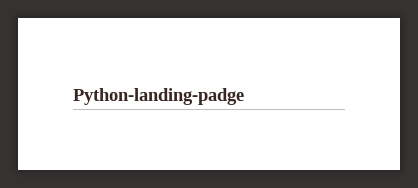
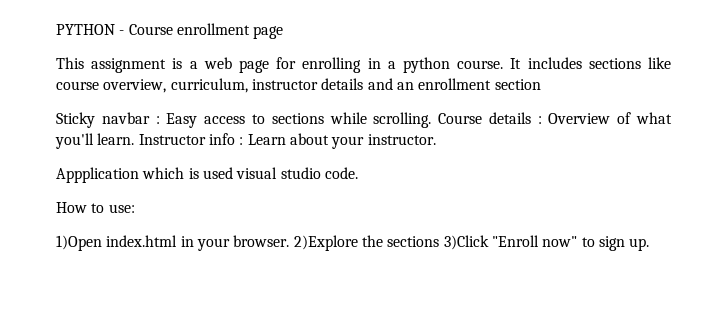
[73,88,244,105] Python-landing-padge -> [56,23,284,39] [56,57,671,73] [56,78,541,93] [56,112,672,128] [55,133,436,149] [56,167,358,183] [56,202,135,213] [56,235,650,251] PYTHON - Course enrollment page // This assignment is a web page for enrolling in a python course. It includes sections like course overview, curriculum, instructor details and an enrollment section // Sticky navbar : Easy access to sections while scrolling. Course details : Overview of what you'll learn. Instructor info : Learn about your instructor. // Appplication which is used visual studio code. // How to use: // 1)Open index.html in your browser. 2)Explore the sections 3)Click "Enroll now" to sign up.

